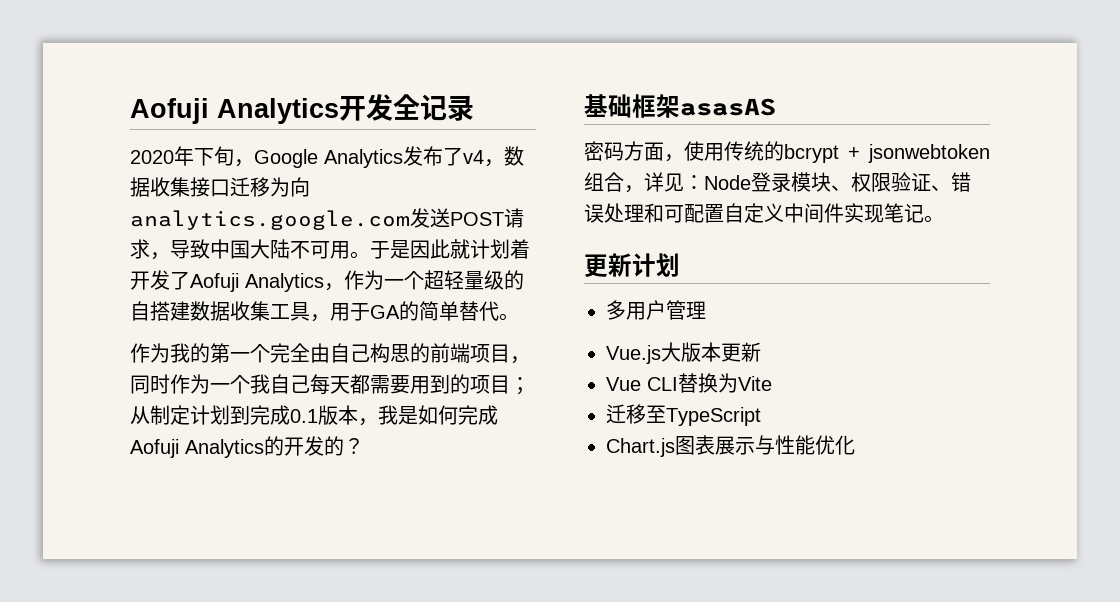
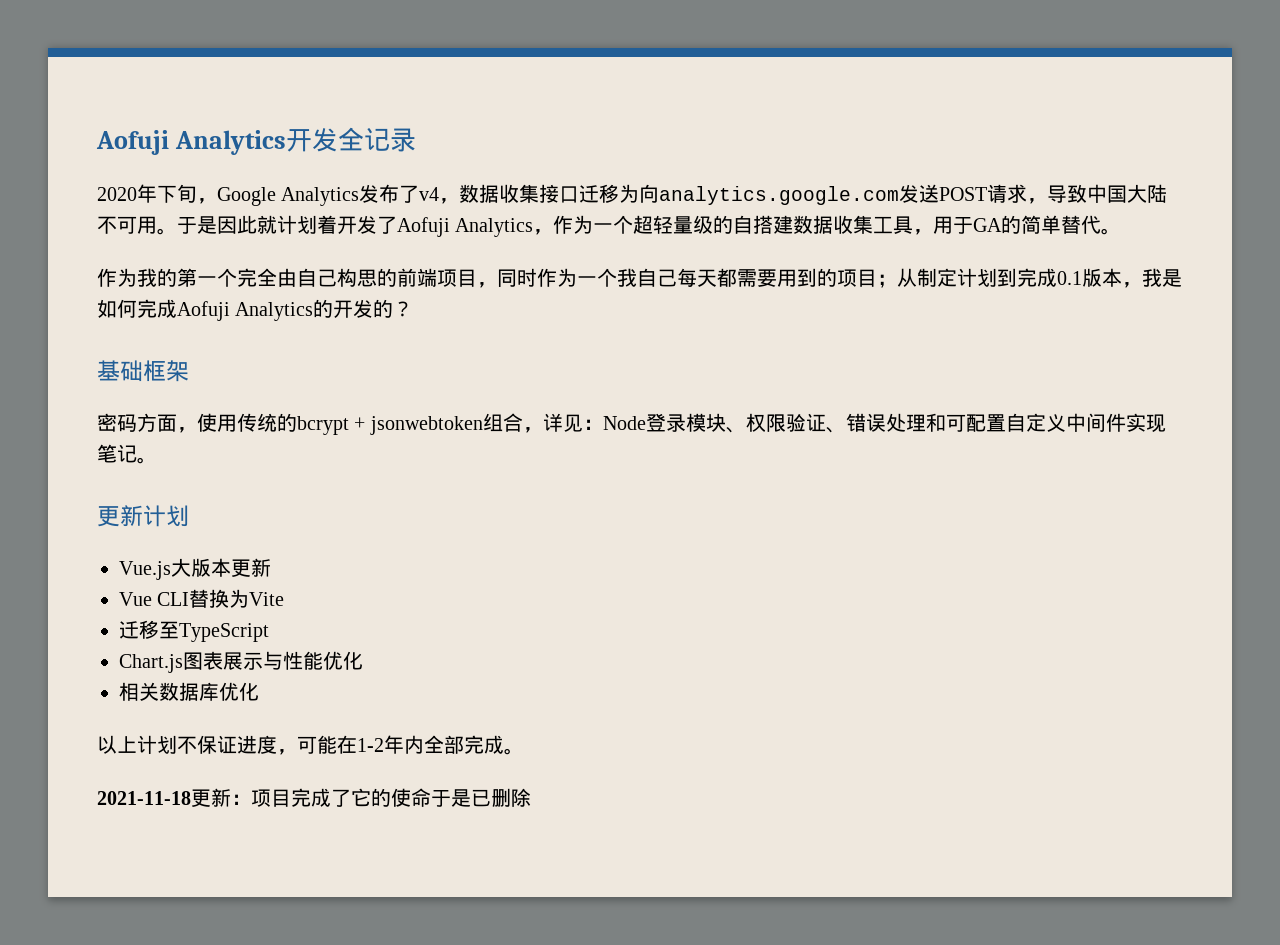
[680,98,776,116] asasAS -> (189, 371) none
[606,300,706,320] // 多用户管理 -> (189, 516) none
(855, 445) none -> [119,682,259,701] [97,735,524,755] [97,788,531,807] // 相关数据库优化 // 以上计划不保证进度，可能在1-2年内全部完成。 // 2021-11-18更新：项目完成了它的使命于是已删除

